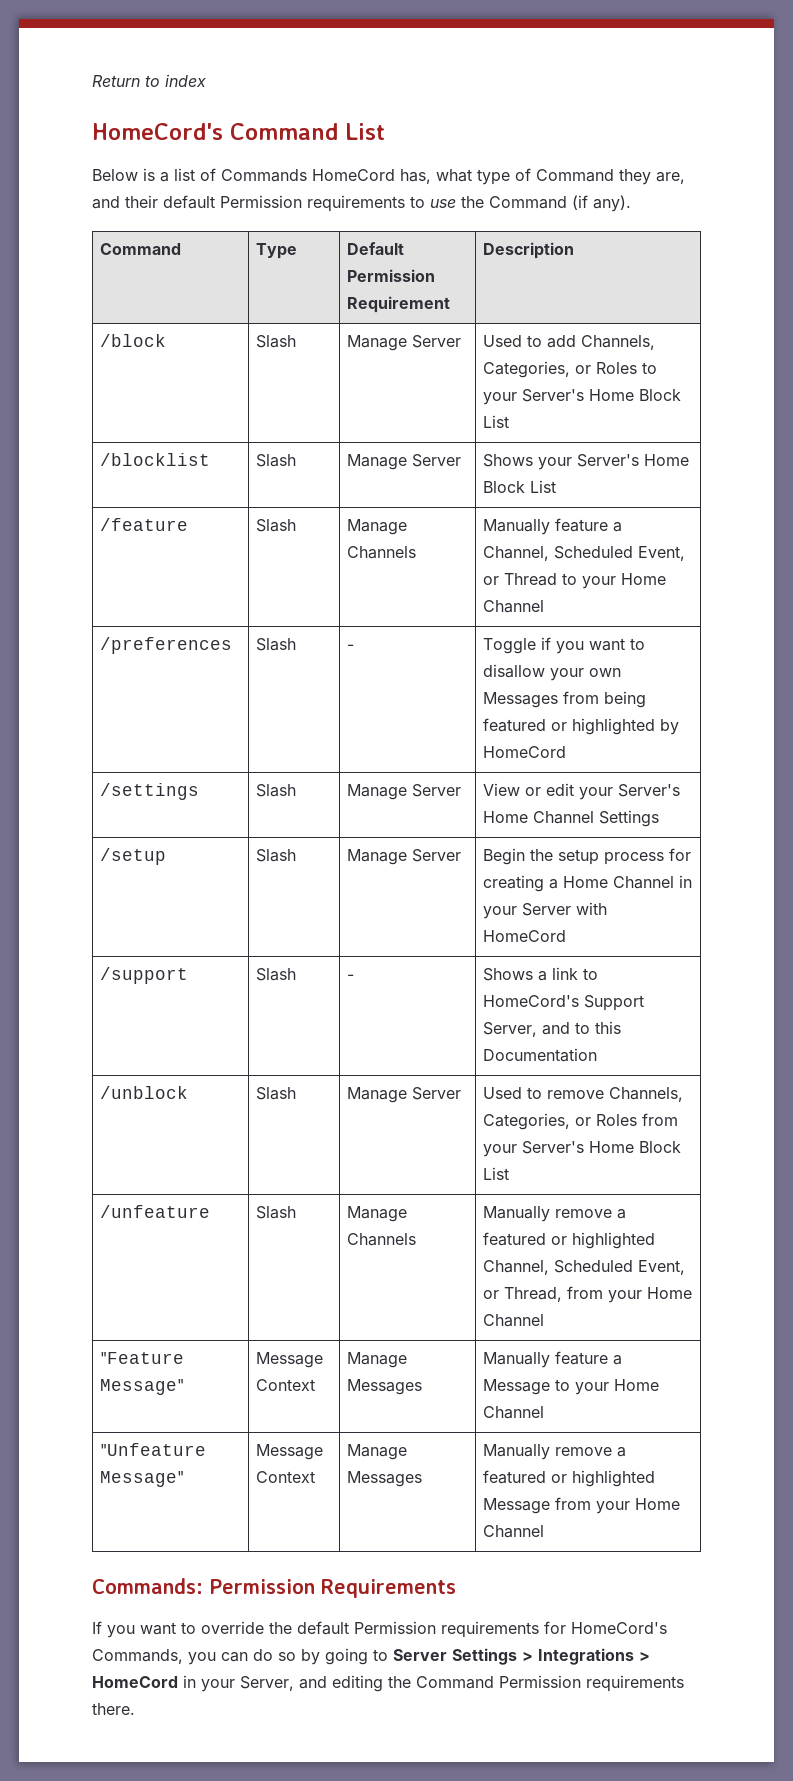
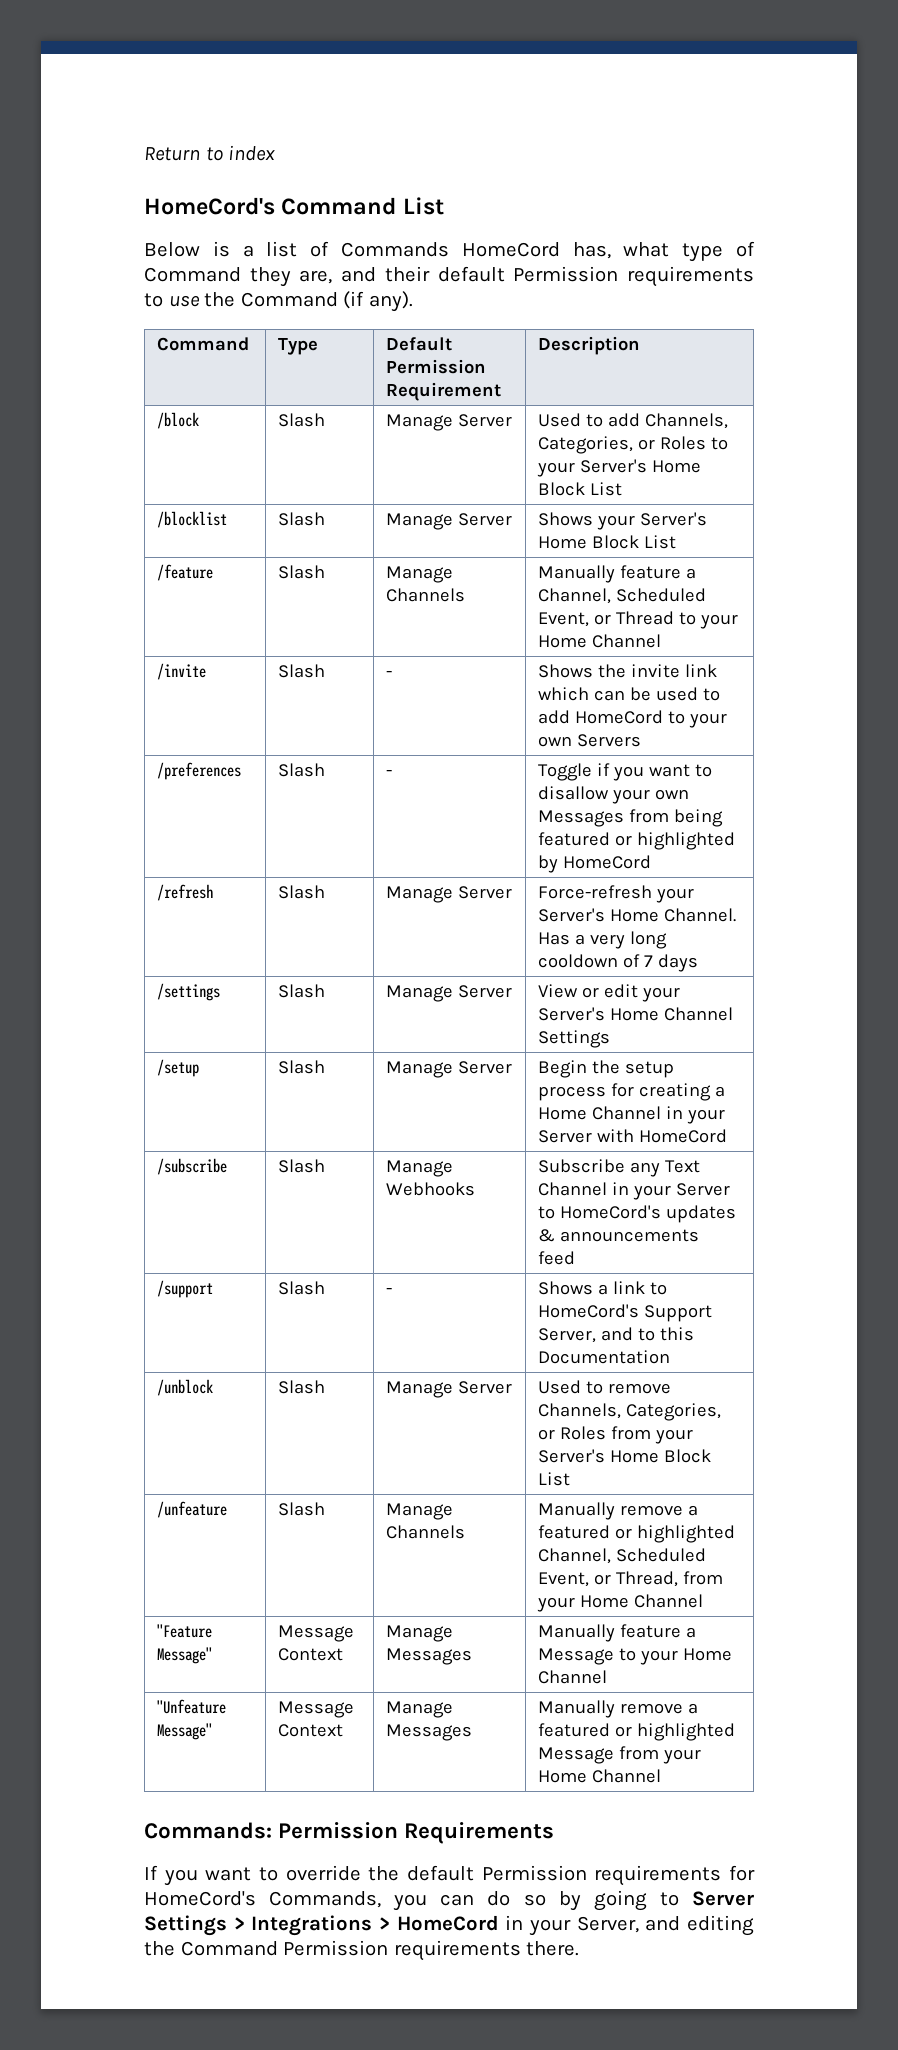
(545, 606) none -> [157,663,207,680] [278,664,326,678] [386,671,393,677] [538,664,718,678] [538,687,721,701] [538,710,728,728] [538,734,642,747] // /invite | Slash | - | Shows the invite link which can be used to add HomeCord to your own Servers
(567, 752) none -> [157,884,214,901] [278,885,326,899] [386,886,513,903] [538,885,695,903] [538,908,737,922] [538,931,668,949] [538,954,699,972] // /refresh | Slash | Manage Server | Force-refresh your Server's Home Channel. Has a very long cooldown of 7 days
(567, 936) none -> [157,1158,228,1175] [278,1159,326,1173] [386,1160,454,1177] [386,1182,476,1196] [538,1159,701,1177] [538,1182,731,1200] [538,1205,737,1223] [538,1229,700,1242] [538,1251,576,1265] // /subscribe | Slash | Manage Webhooks | Subscribe any Text Channel in your Server to HomeCord's updates & announcements feed

